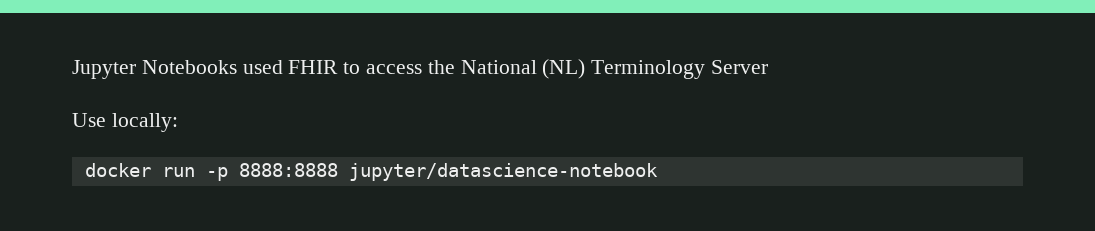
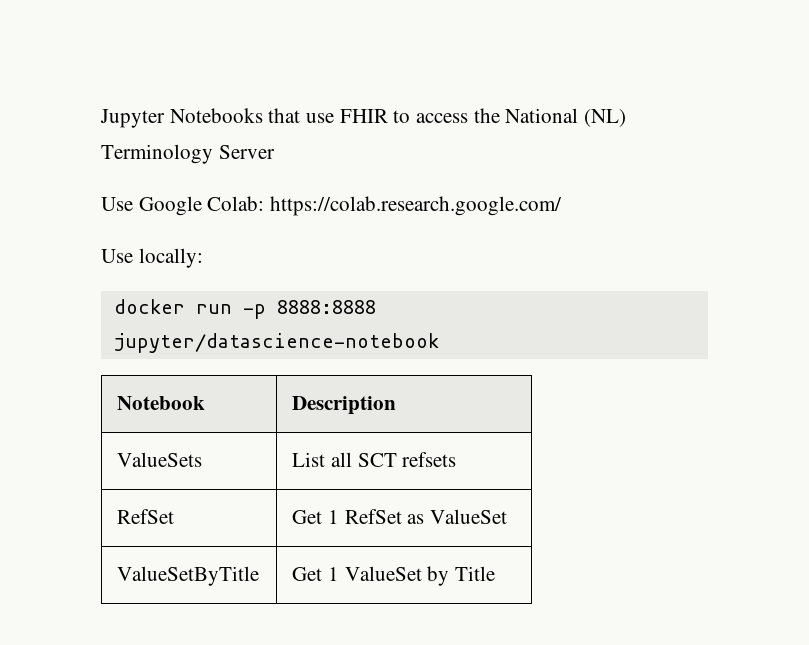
[242,60,283,74] used -> [268,108,335,123] that use
(769, 67) none -> [101,196,563,216] // Use Google Colab: https://colab.research.google.com/
(658, 172) none -> [117,396,206,410] [292,396,397,415] [117,452,203,467] [292,452,457,467] [117,509,175,524] [292,509,507,524] [117,566,260,586] [292,566,495,586] // Notebook | Description // ValueSets | List all SCT refsets // RefSet | Get 1 RefSet as ValueSet // ValueSetByTitle | Get 1 ValueSet by Title

